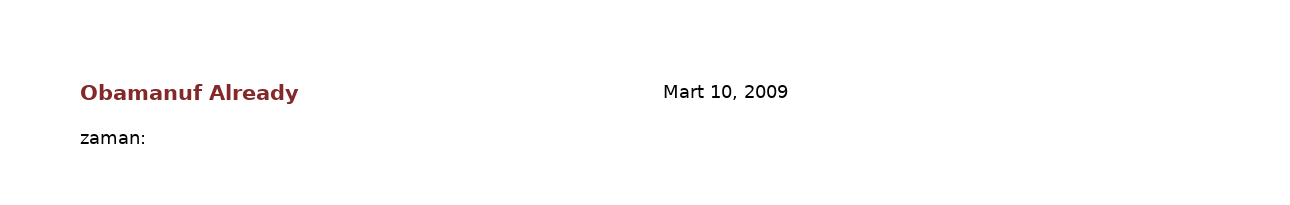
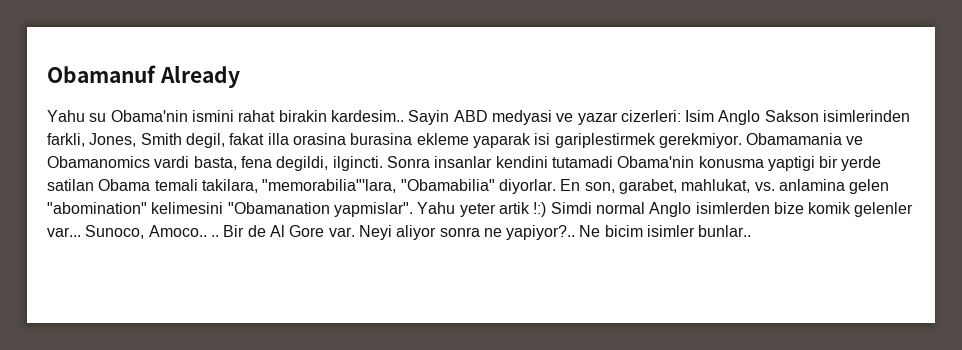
[80,134,146,144] [663,85,788,100] zaman: // Mart 10, 2009 -> [47,110,911,125] [47,133,864,148] [47,156,882,171] [47,179,890,194] [47,202,914,217] [47,225,752,240] Yahu su Obama'nin ismini rahat birakin kardesim.. Sayin ABD medyasi ve yazar cizerleri: Isim Anglo Sakson isimlerinden farkli, Jones, Smith degil, fakat illa orasina burasina ekleme yaparak isi gariplestirmek gerekmiyor. Obamamania ve Obamanomics vardi basta, fena degildi, ilgincti. Sonra insanlar kendini tutamadi Obama'nin konusma yaptigi bir yerde satilan Obama temali takilara, "memorabilia"'lara, "Obamabilia" diyorlar. En son, garabet, mahlukat, vs. anlamina gelen "abomination" kelimesini "Obamanation yapmislar". Yahu yeter artik !:) Simdi normal Anglo isimlerden bize komik gelenler var... Sunoco, Amoco.. .. Bir de Al Gore var. Neyi aliyor sonra ne yapiyor?.. Ne bicim isimler bunlar..

